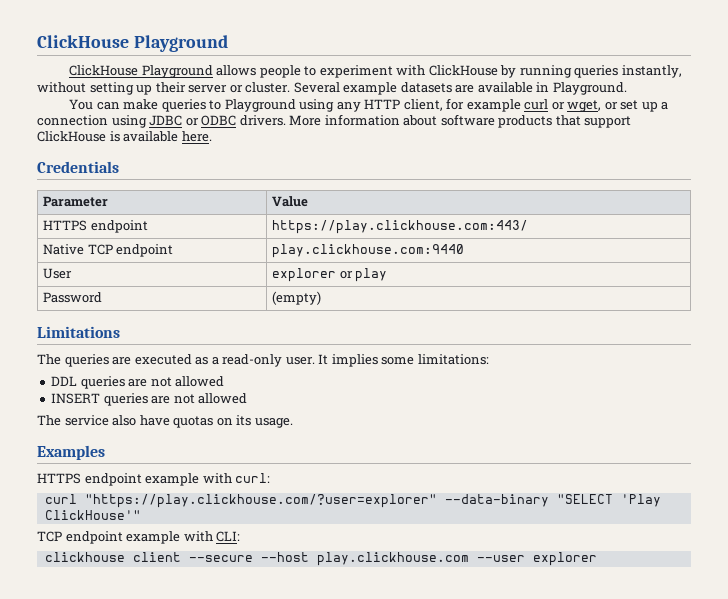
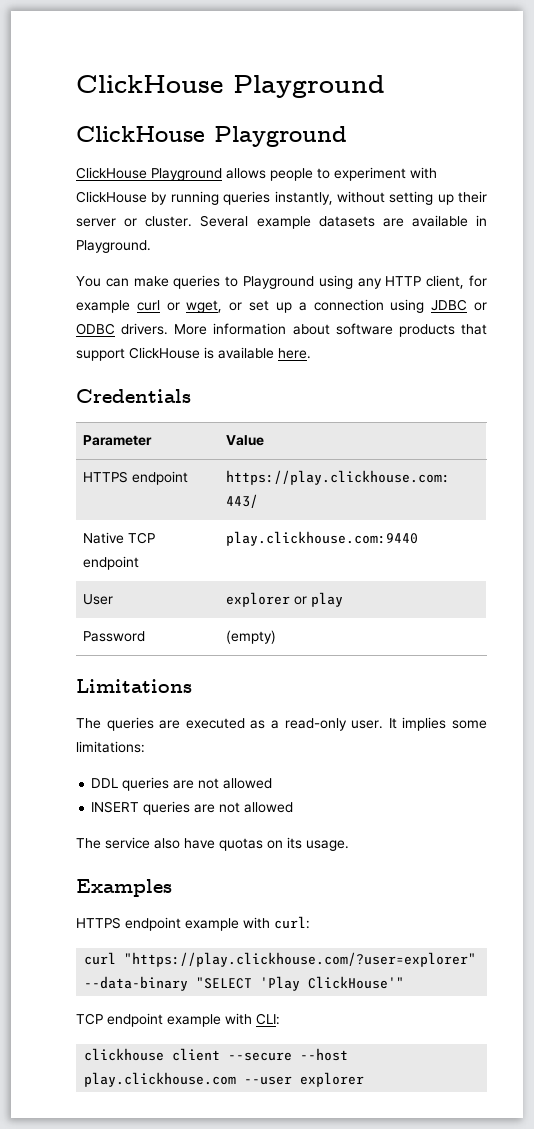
[37,35,228,52] [69,65,213,78] ClickHouse Playground // ClickHouse Playground -> [76,75,385,98] [76,126,347,147] [76,167,222,181] ClickHouse Playground // ClickHouse Playground // ClickHouse Playground

